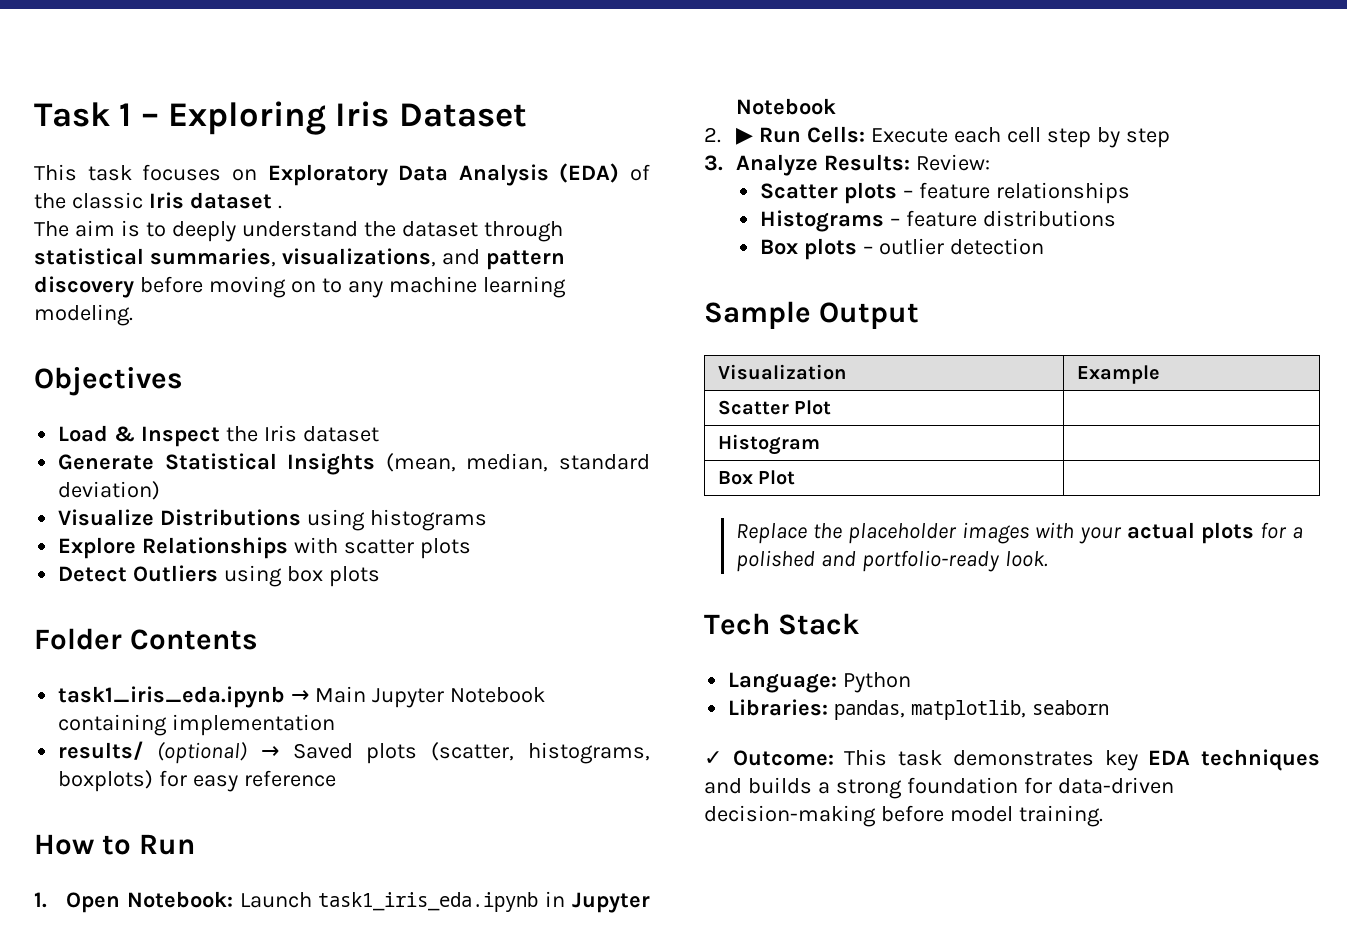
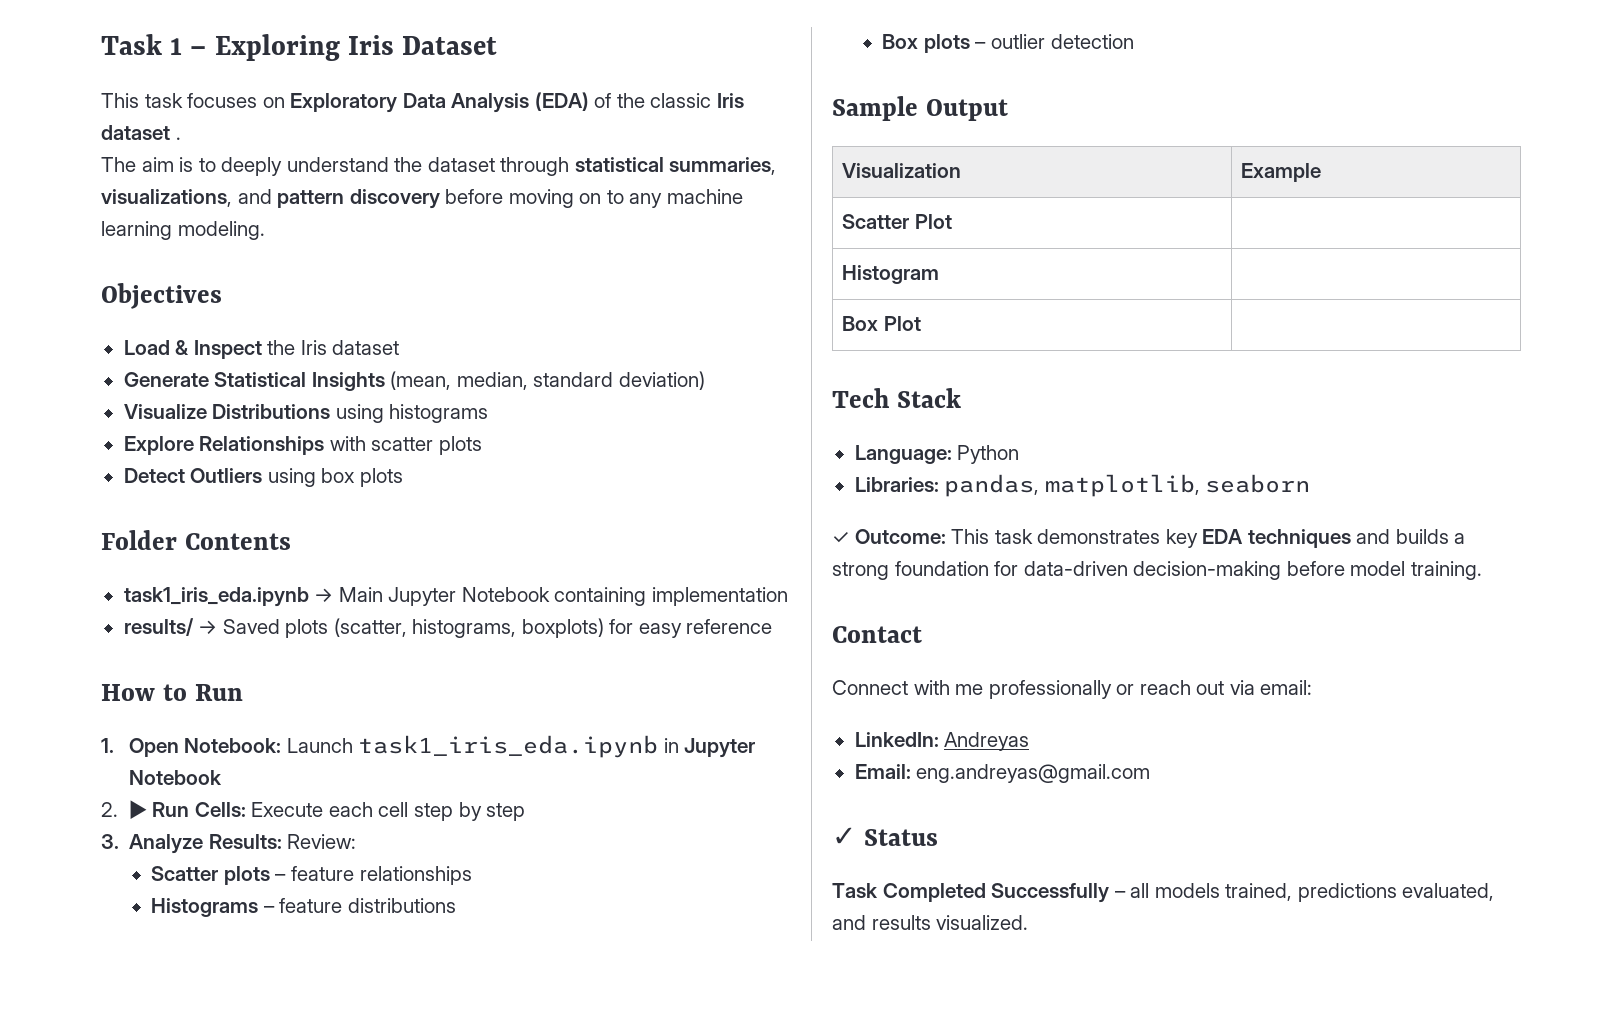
[157,741,247,764] (optional) -> (194, 627) none
[736,522,1303,544] [736,550,1048,572] // Replace the placeholder images with your actual plots for a polished and portfolio-ready look. -> (921, 323) none
(1103, 816) none -> [832,626,922,643] [832,680,1313,699] [854,732,1030,751] [854,764,1151,783] [832,827,938,846] [832,883,1495,903] [832,915,1029,930] // Contact // Connect with me professionally or reach out via email: // LinkedIn: Andreyas // Email: eng.andreyas@gmail.com // ✓ Status // Task Completed Successfully – all models trained, predictions evaluated, and results visualized.

